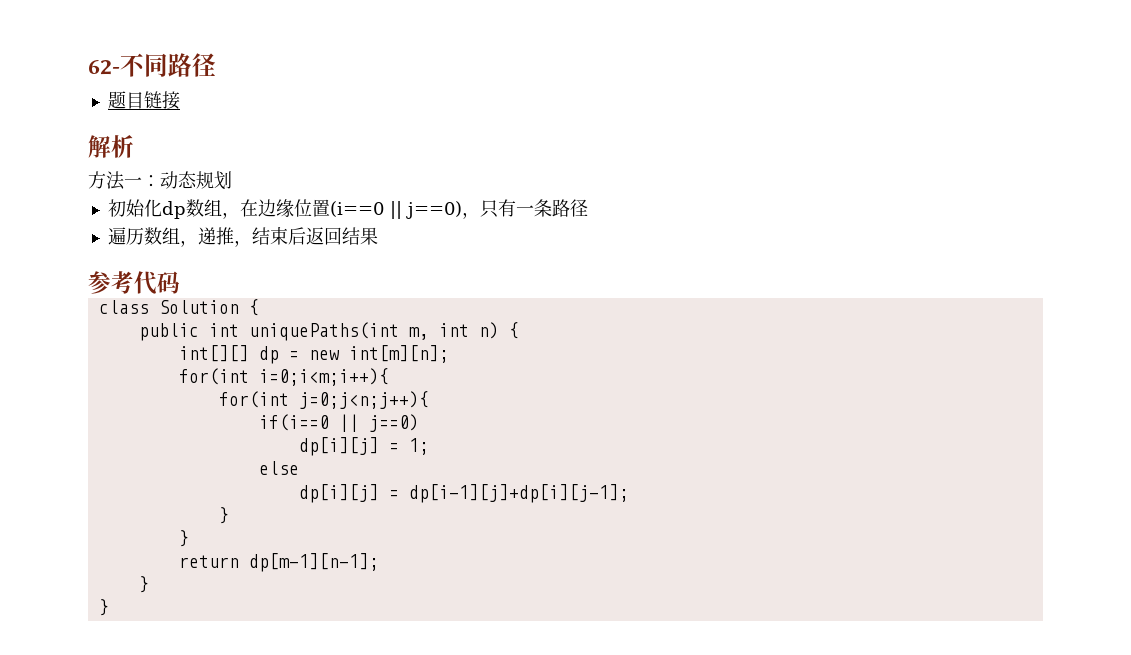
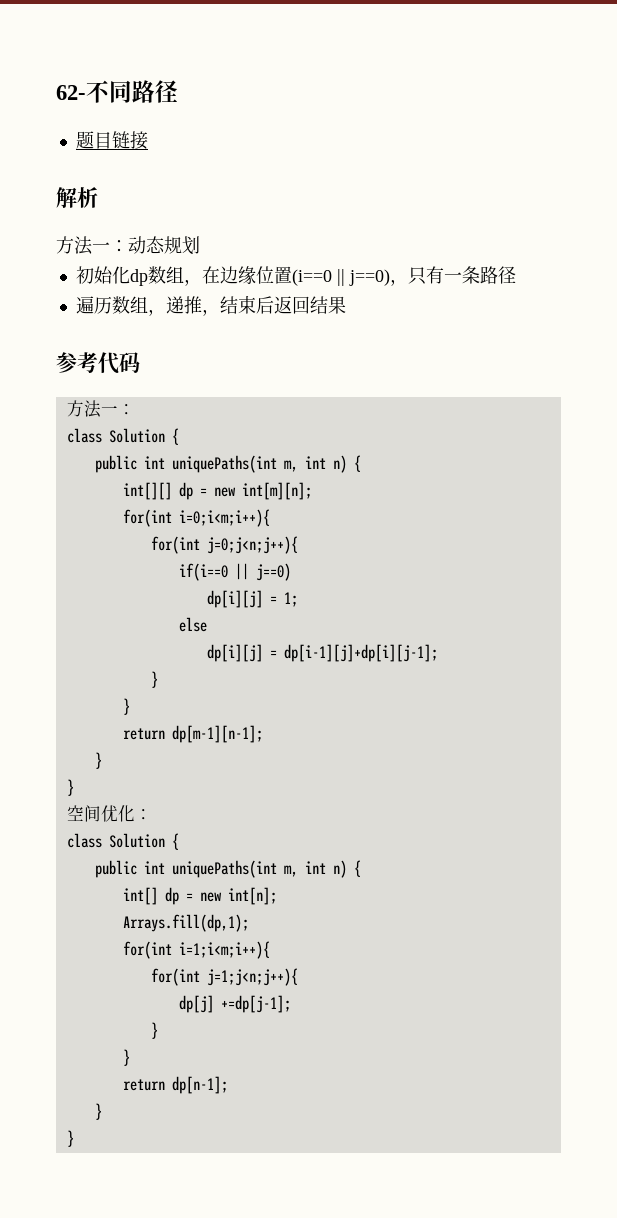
(180, 282) none -> [66,400,135,418] // 方法一：
(109, 607) none -> [66,805,152,822] [66,833,179,850] [94,860,361,878] [122,887,277,905] [122,914,249,932] [122,941,270,959] [150,968,298,986] [178,995,291,1013] [150,1022,158,1039] [122,1049,130,1066] [122,1076,228,1094] [94,1103,102,1120] [66,1130,74,1147] // 空间优化： // class Solution { // public int uniquePaths(int m, int n) { // int[] dp = new int[n]; // Arrays.fill(dp,1); // for(int i=1;i<m;i++){ // for(int j=1;j<n;j++){ // dp[j] +=dp[j-1]; // } // } // return dp[n-1]; // } // }

